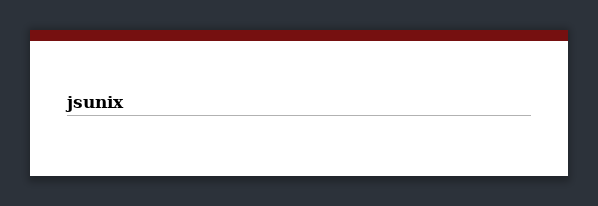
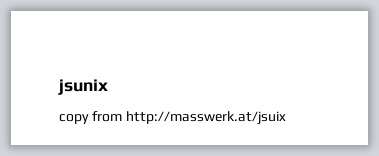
(124, 104) none -> [59,111,286,125] // copy from http://masswerk.at/jsuix

